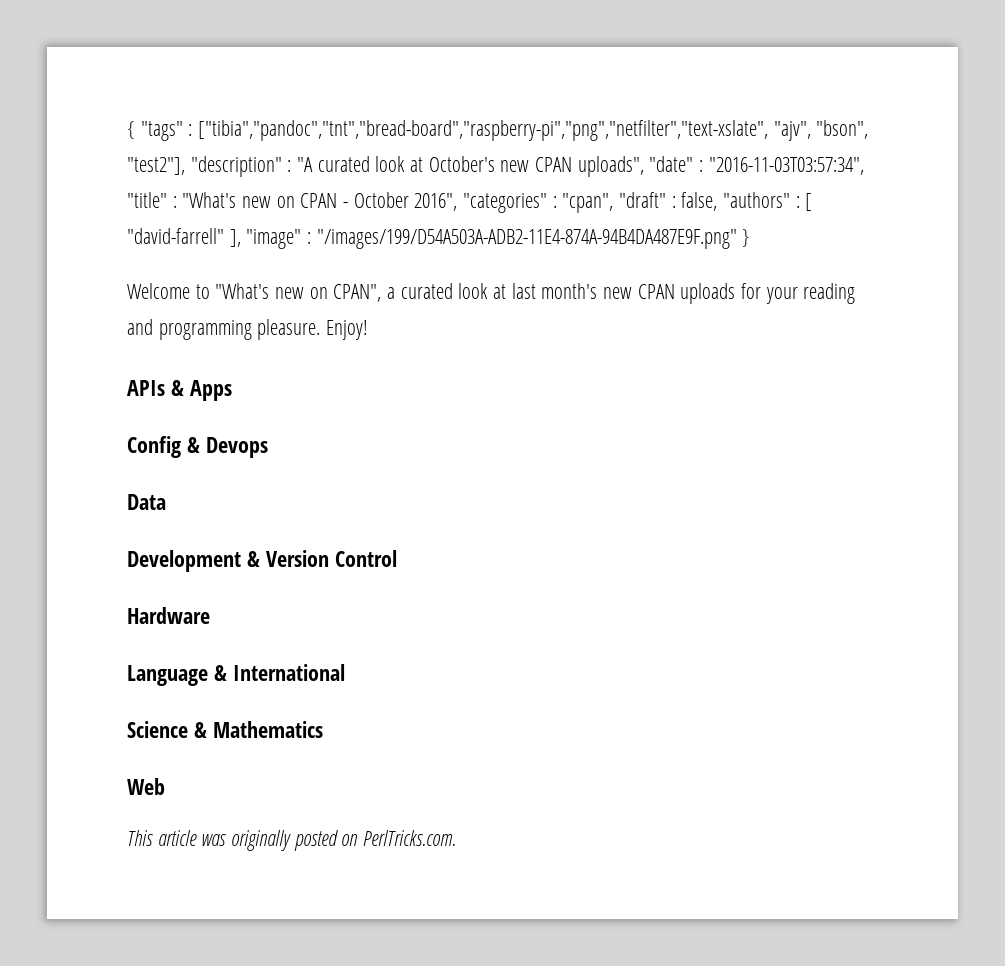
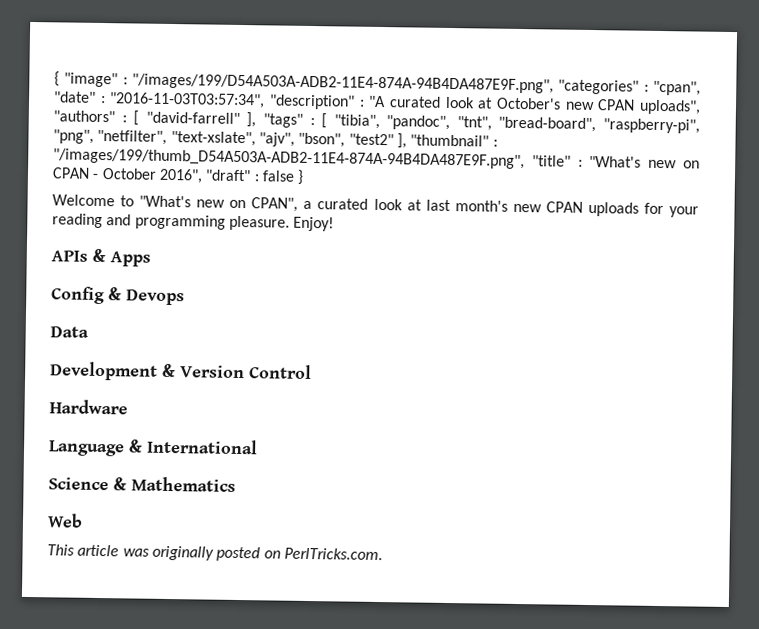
[140,120,869,141] [127,157,185,175] "tags" : ["tibia","pandoc","tnt","bread-board","raspberry-pi","png","netfilter","text-xslate", "ajv", "bson", "test2"], -> [64,72,701,96] [54,91,266,109] "image" : "/images/199/D54A503A-ADB2-11E4-874A-94B4DA487E9F.png", "categories" : "cpan", "date" : "2016-11-03T03:57:34",
[649,156,864,175] "date" : "2016-11-03T03:57:34", -> [53,110,700,134] [53,129,498,149] [53,148,525,170] "authors" : [ "david-farrell" ], "tags" : [ "tibia", "pandoc", "tnt", "bread-board", "raspberry-pi", "png", "netfilter", "text-xslate", "ajv", "bson", "test2" ], "thumbnail" : "/images/199/thumb_D54A503A-ADB2-11E4-874A-94B4DA487E9F.png",
[462,192,813,213] [127,228,737,249] "categories" : "cpan", "draft" : false, "authors" : [ "david-farrell" ], "image" : "/images/199/D54A503A-ADB2-11E4-874A-94B4DA487E9F.png" -> [205,169,295,182] "draft" : false

